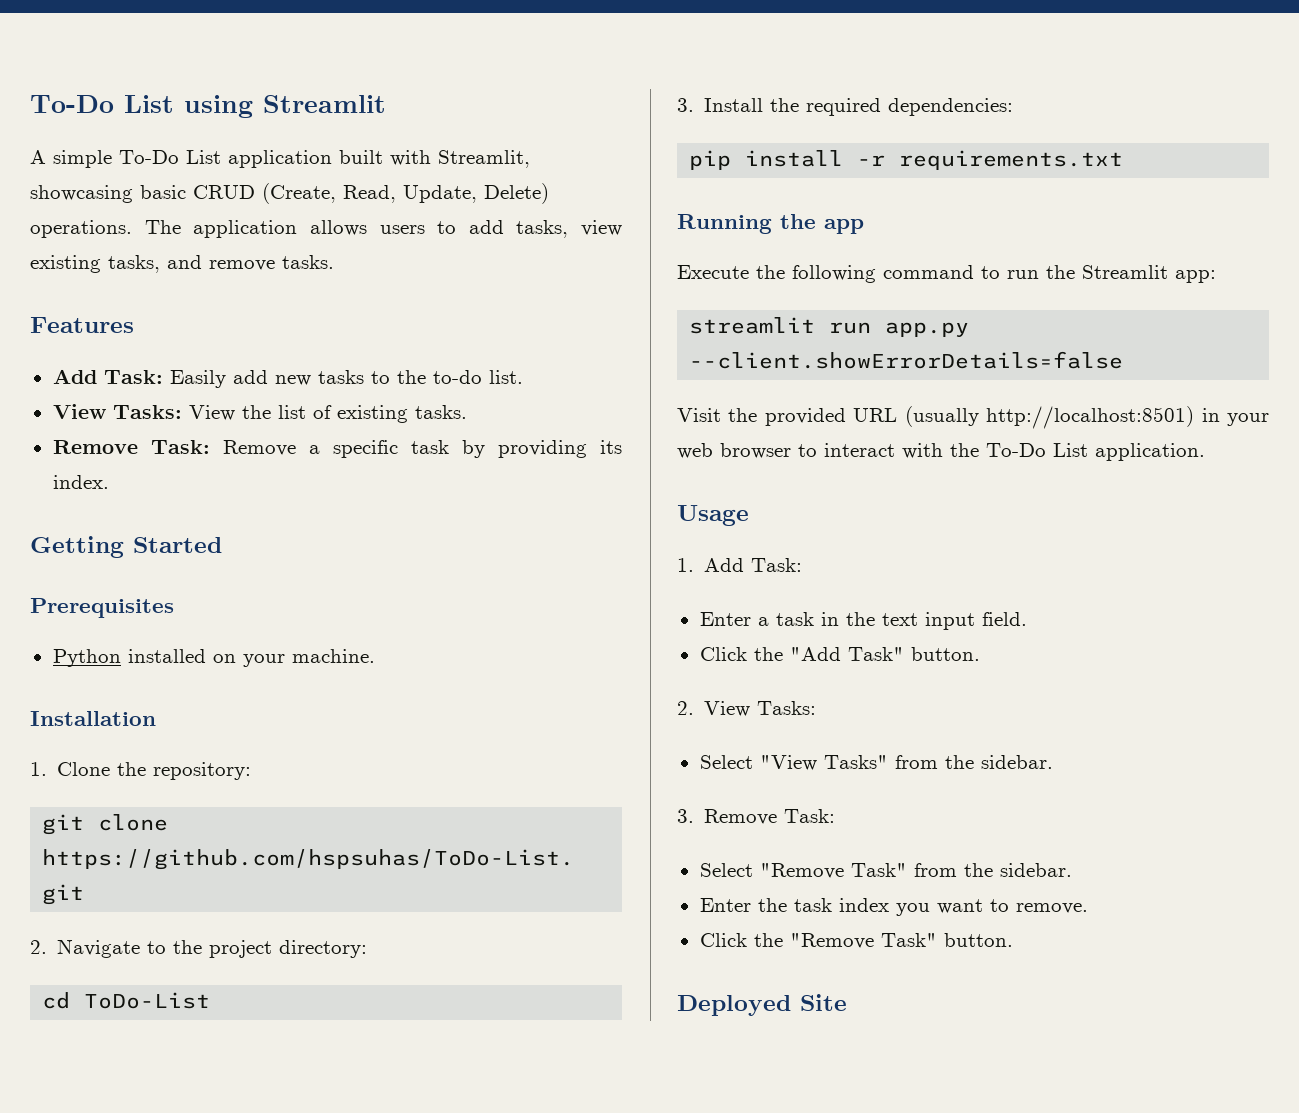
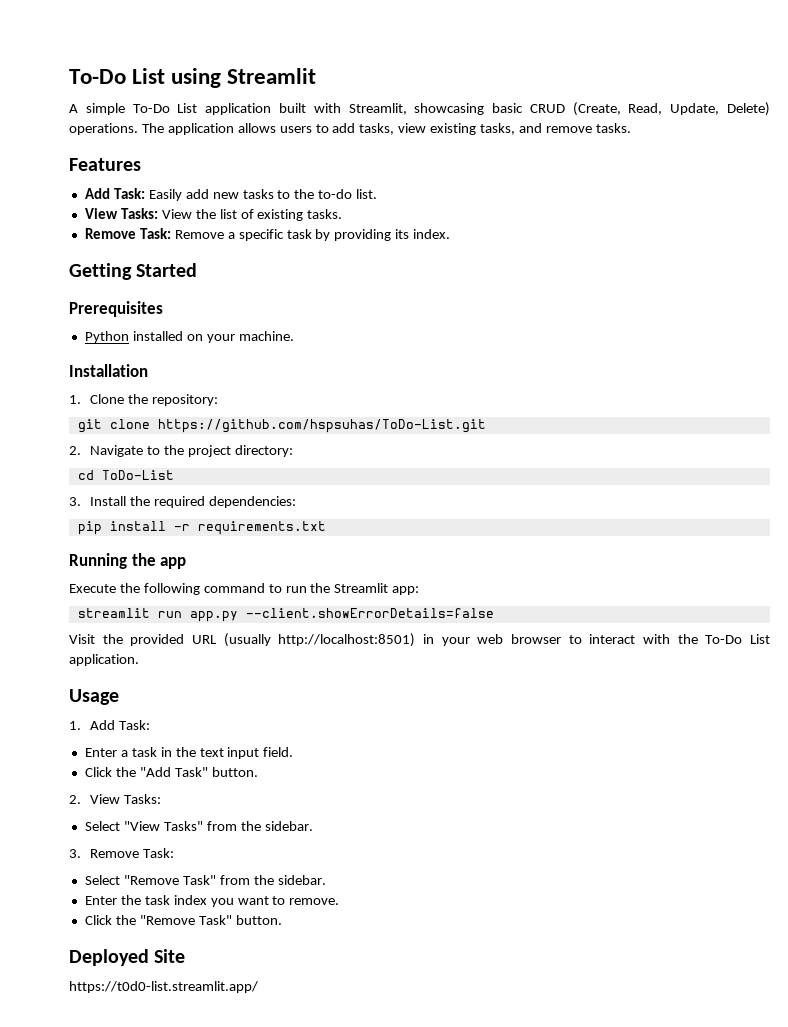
(847, 1002) none -> [69,981,258,993] // https://t0d0-list.streamlit.app/

